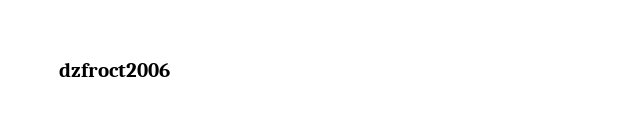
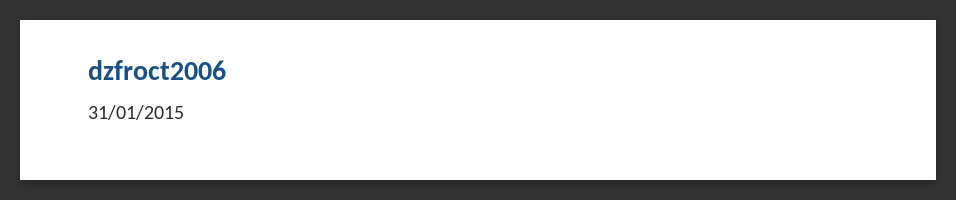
(170, 69) none -> [88,105,184,120] // 31/01/2015

